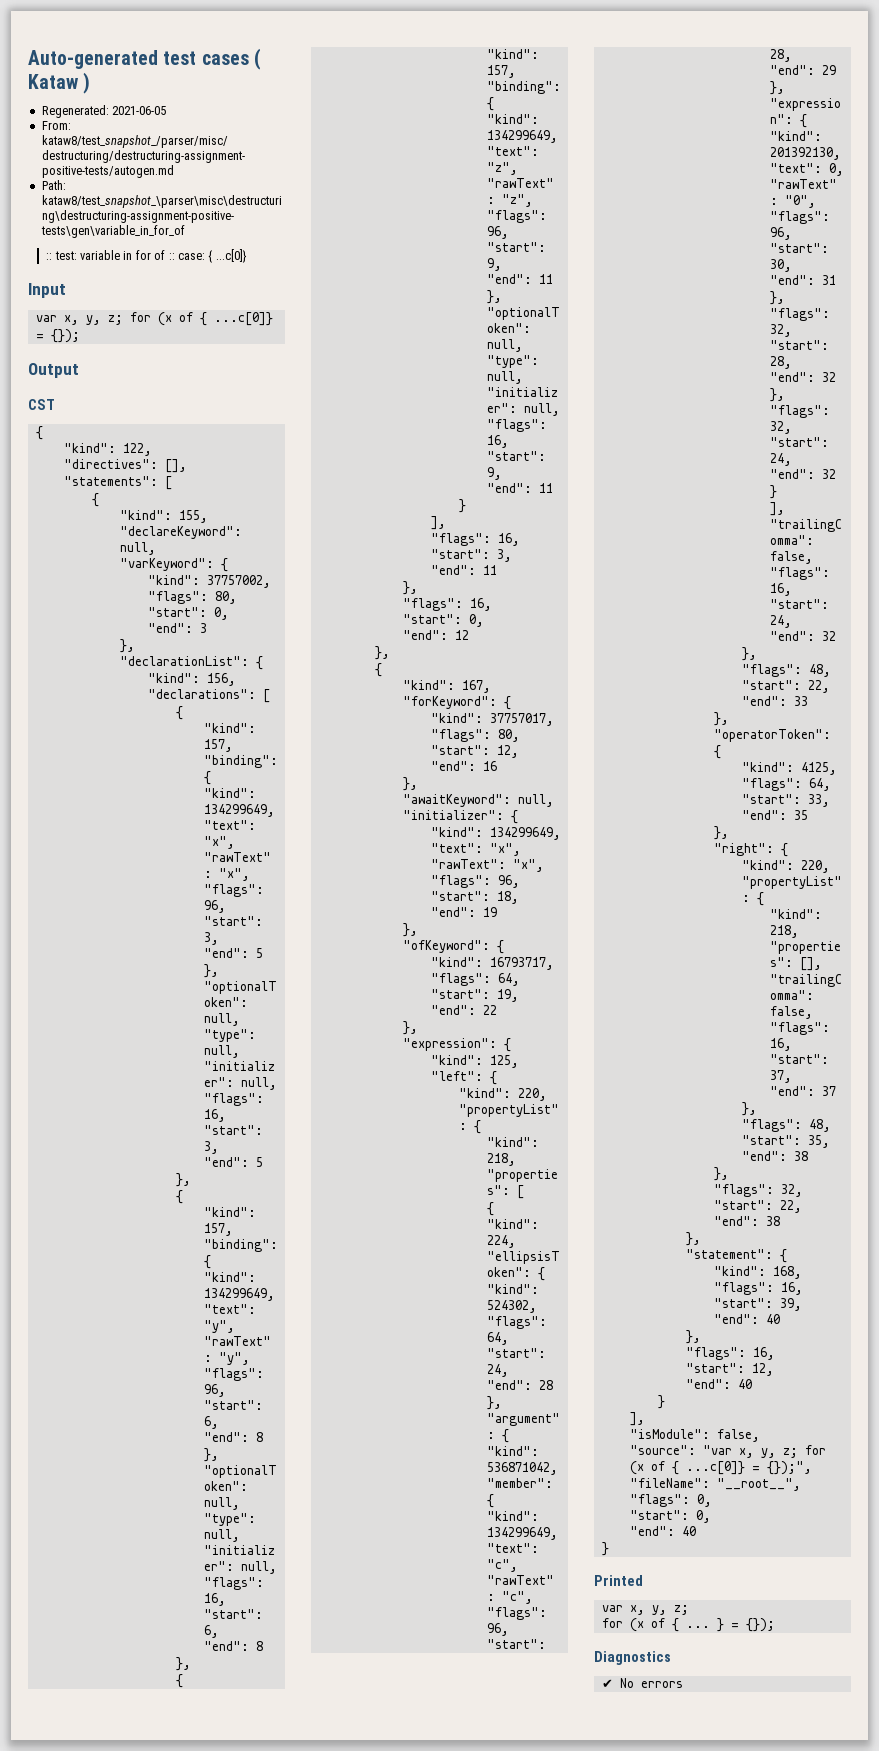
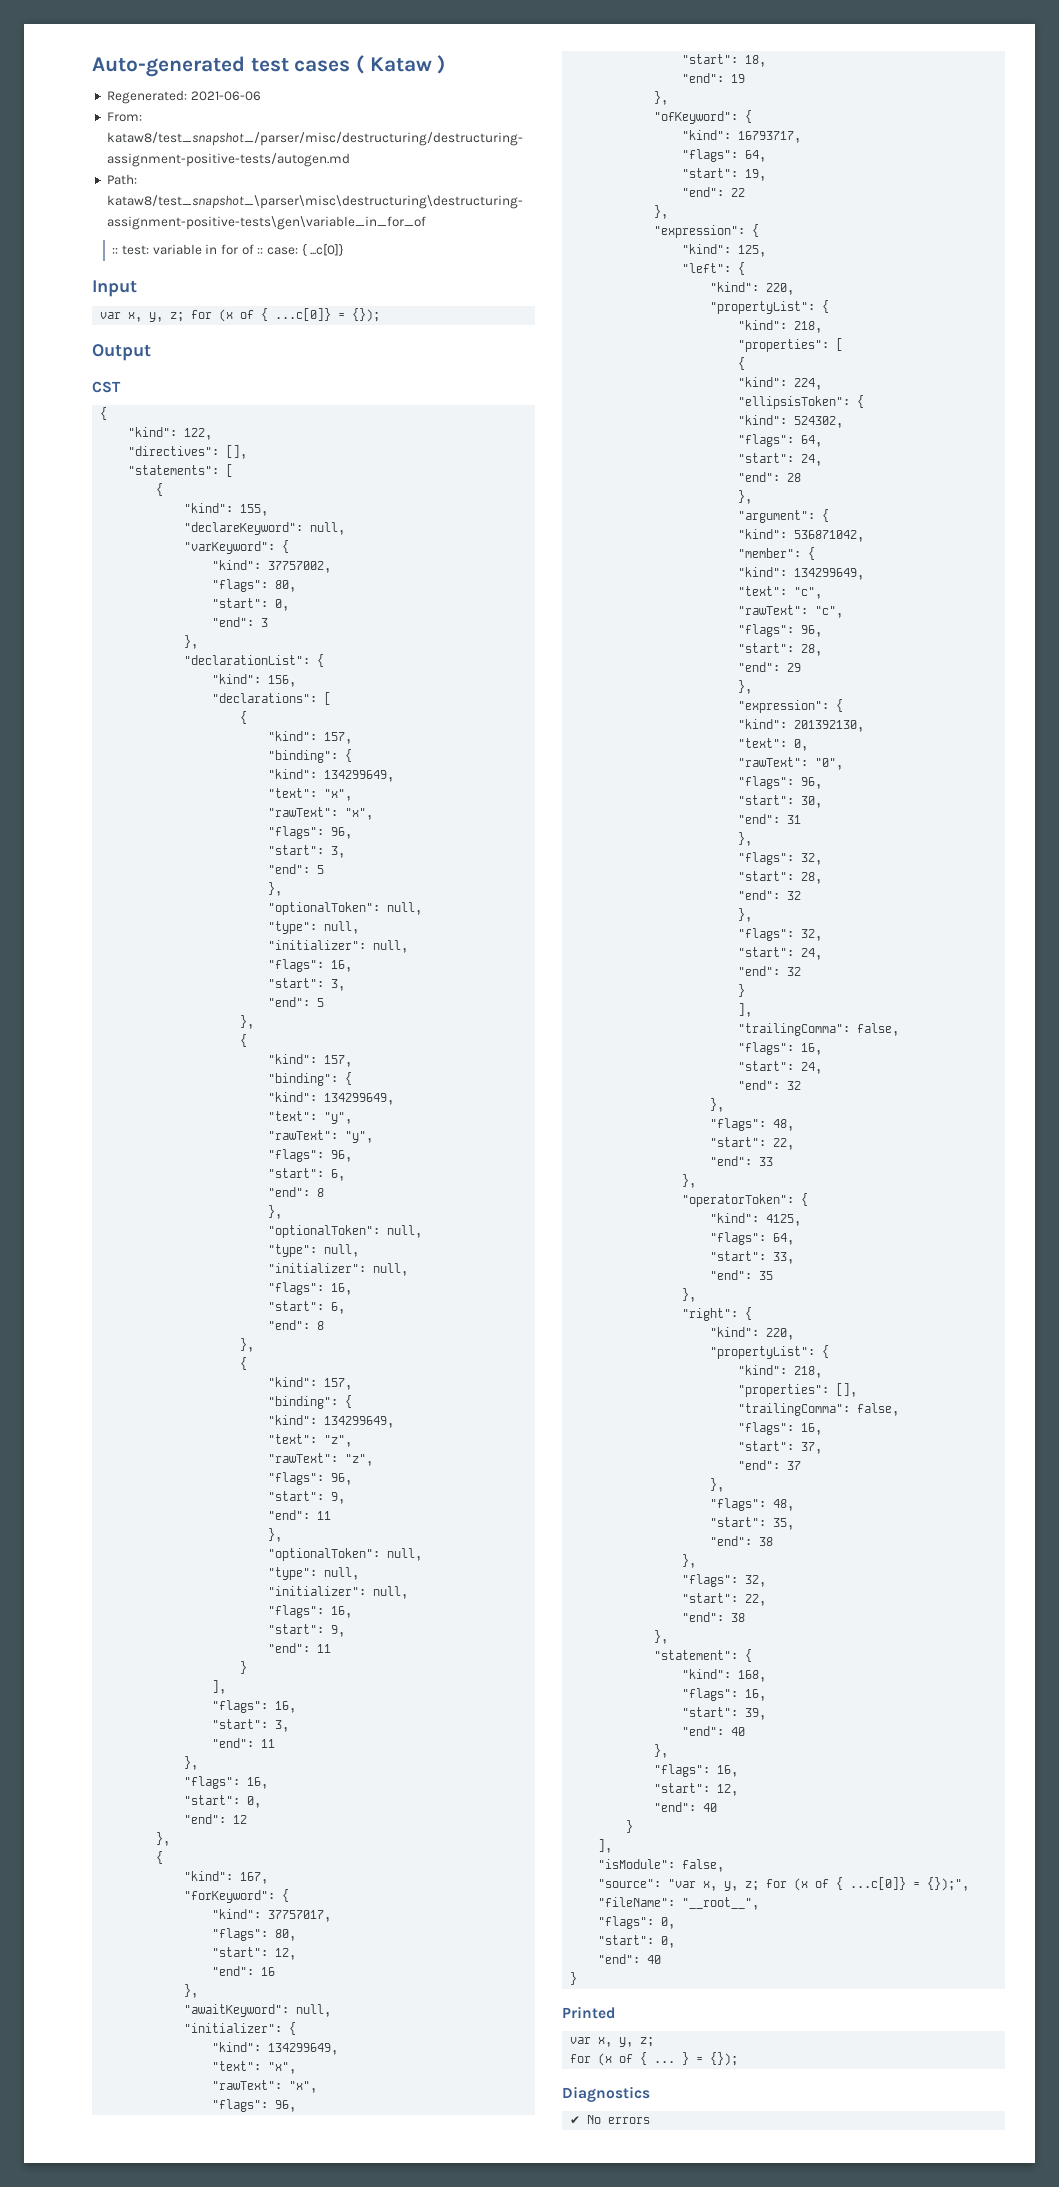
[112,106,167,115] 2021-06-05 -> [190,91,261,101] 2021-06-06

